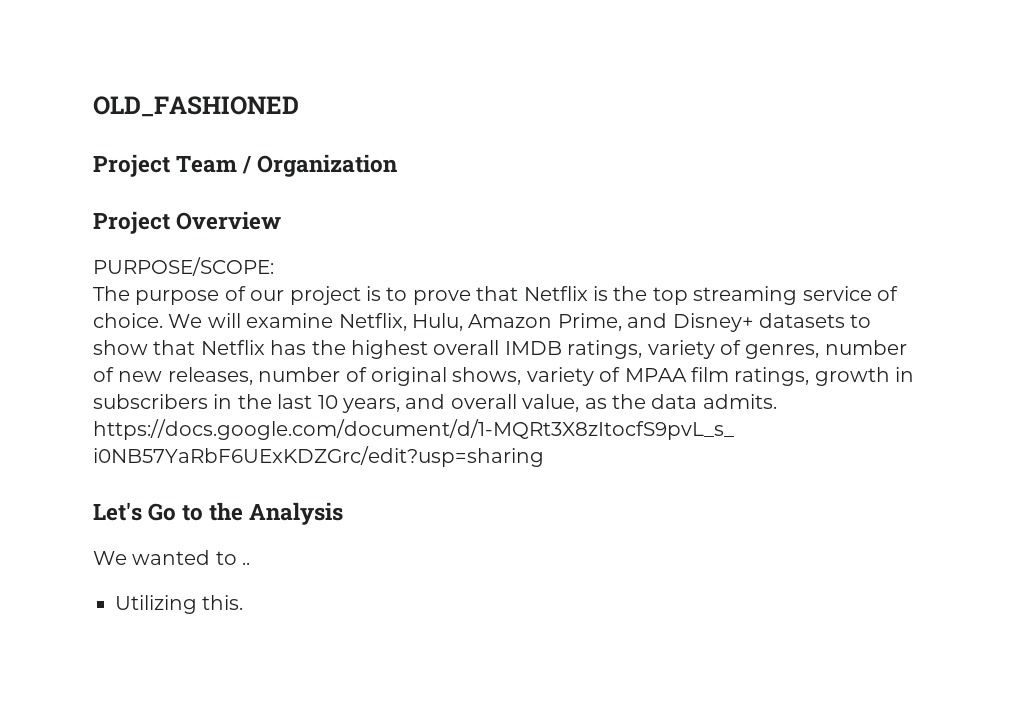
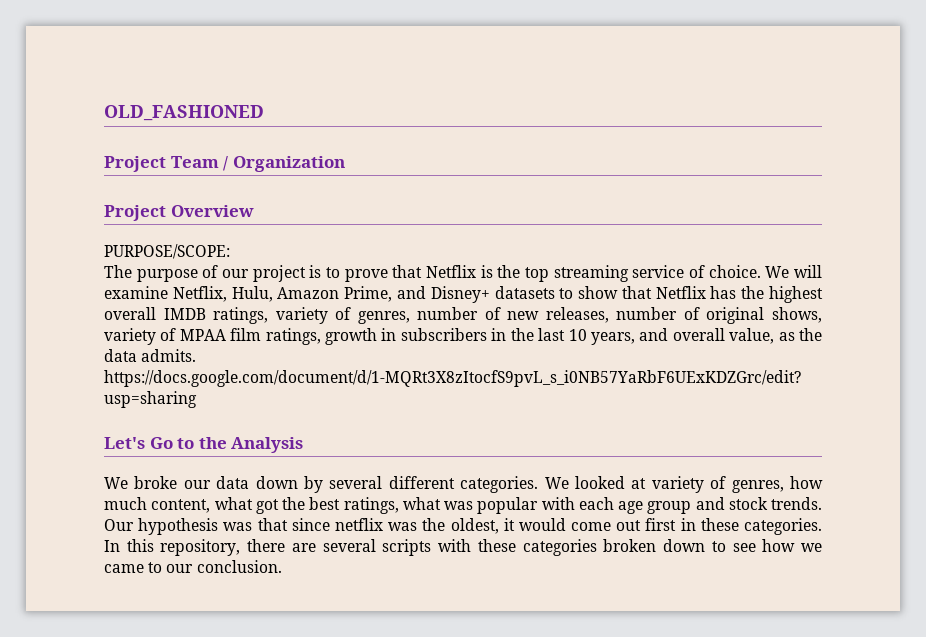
[132,550,251,565] [115,595,244,614] wanted to .. // Utilizing this. -> [134,476,823,493] [104,497,822,514] [104,518,822,535] [104,539,823,556] [104,560,282,573] broke our data down by several different categories. We looked at variety of genres, how much content, what got the best ratings, what was popular with each age group and stock trends. Our hypothesis was that since netflix was the oldest, it would come out first in these categories. In this repository, there are several scripts with these categories broken down to see how we came to our conclusion.

